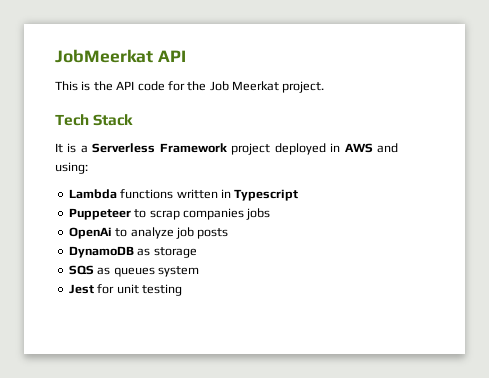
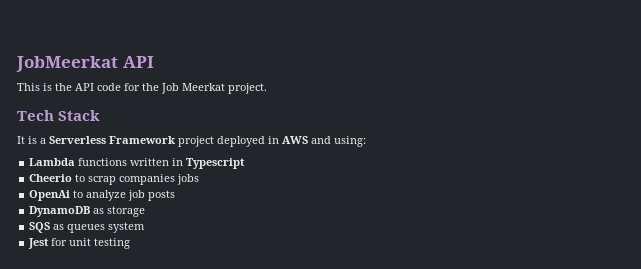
[68,208,131,220] Puppeteer -> [29,174,73,182] Cheerio

